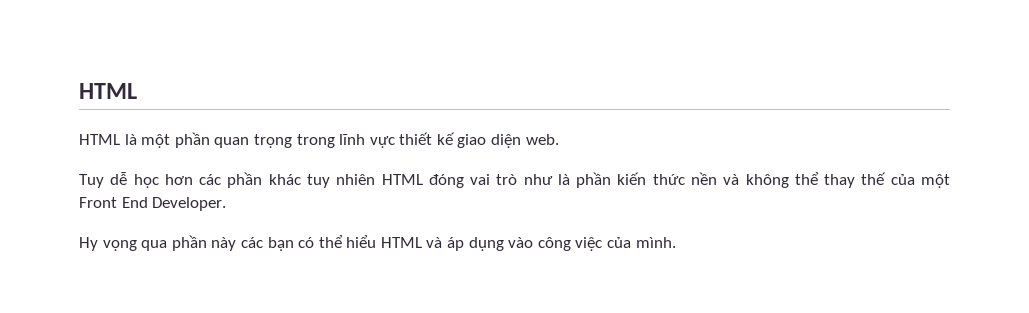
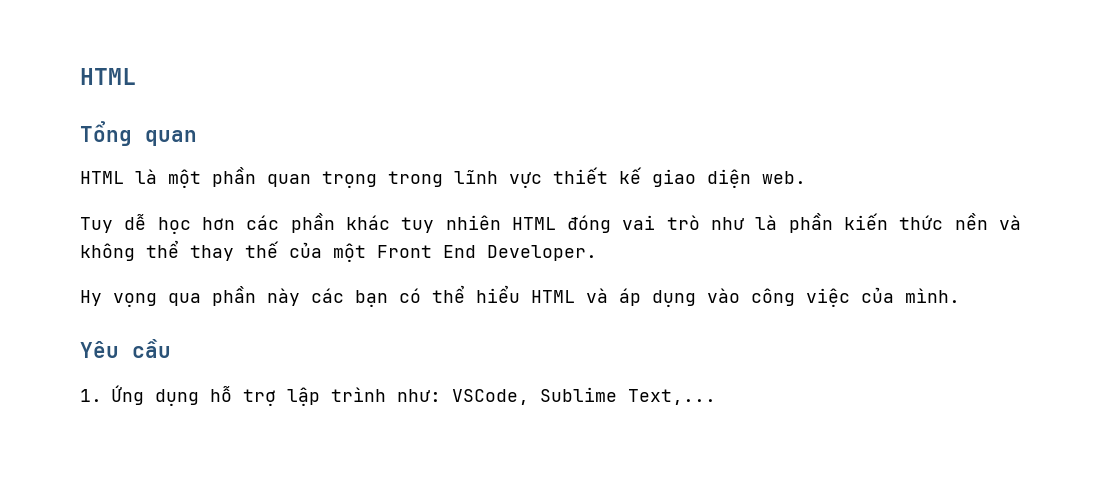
[79,83,137,99] HTML -> [80,68,136,85] [80,121,197,146] HTML // Tổng quan
(676, 242) none -> [80,339,171,358] [80,385,716,406] // Yêu cầu // 1. Ứng dụng hỗ trợ lập trình như: VSCode, Sublime Text,...

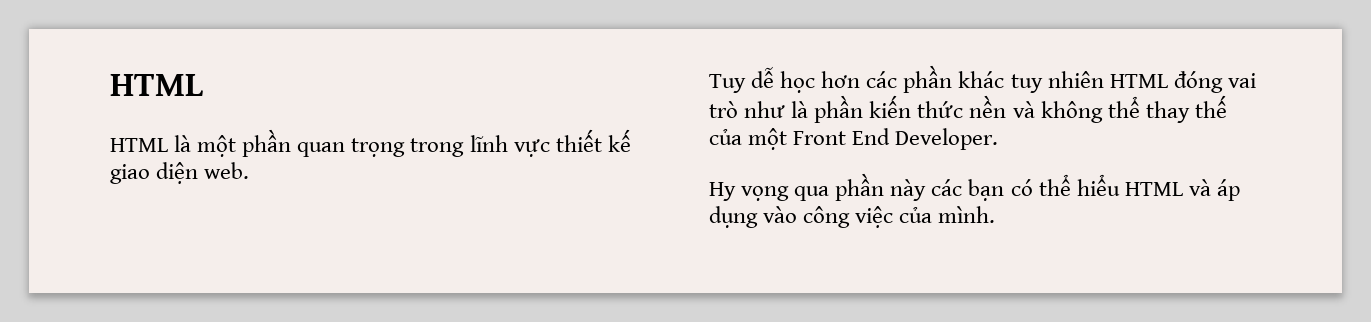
[80,68,136,85] [80,121,197,146] HTML // Tổng quan -> [110,74,203,96] HTML
[80,339,171,358] [80,385,716,406] // Yêu cầu // 1. Ứng dụng hỗ trợ lập trình như: VSCode, Sublime Text,... -> (996, 214) none

